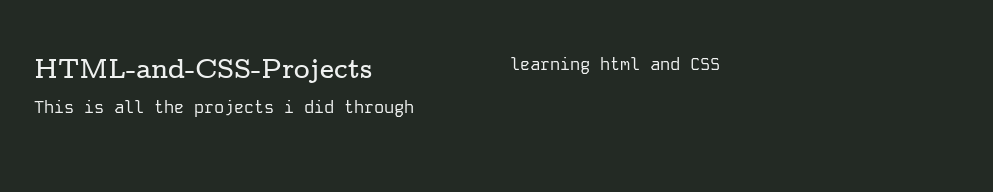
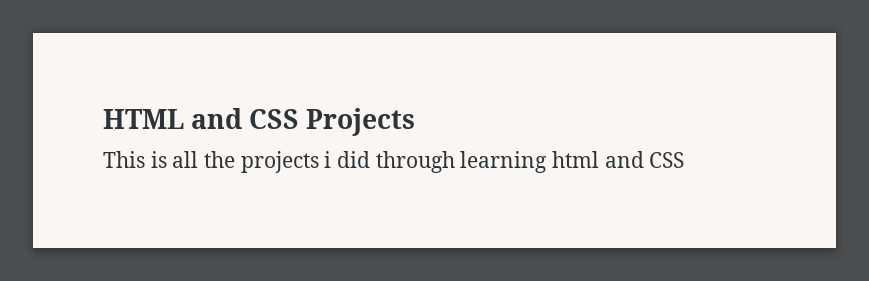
[34,59,372,83] HTML-and-CSS-Projects -> [103,108,416,136] HTML and CSS Projects

